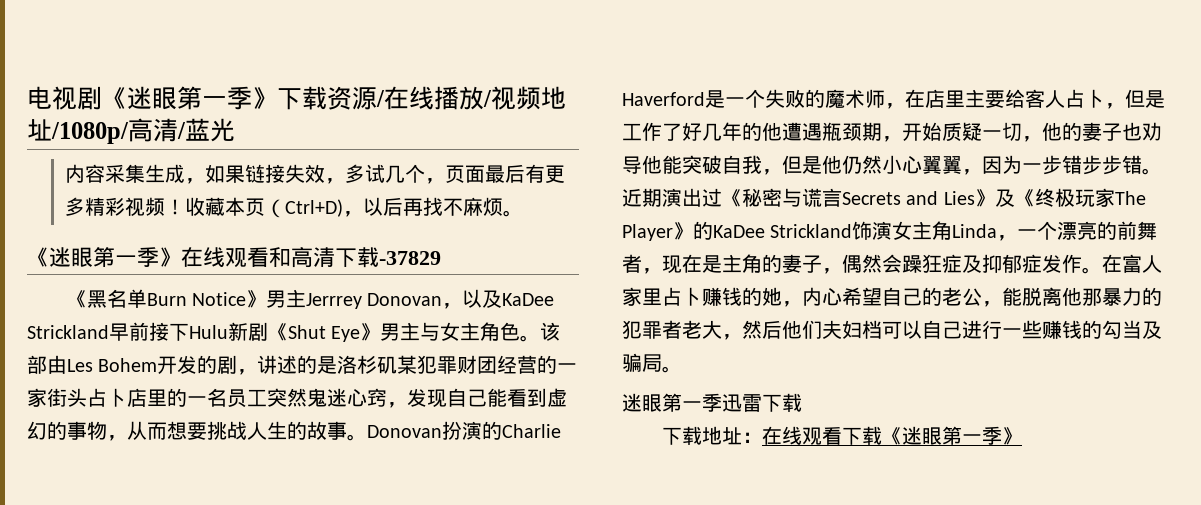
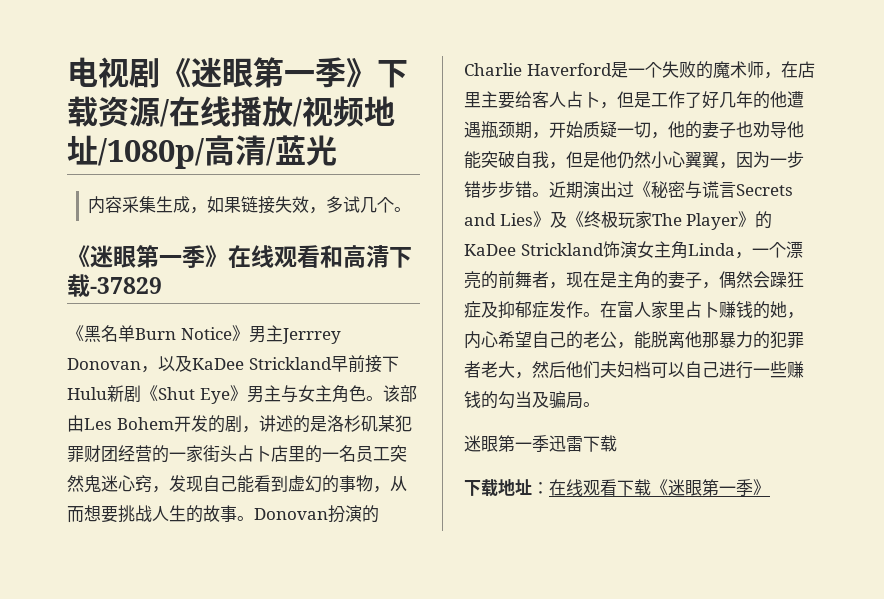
[425,164,566,184] [65,197,504,218] ，页面最后有更多精彩视频！收藏本页（Ctrl+D)，以后再找不麻烦 -> (395, 205) none

